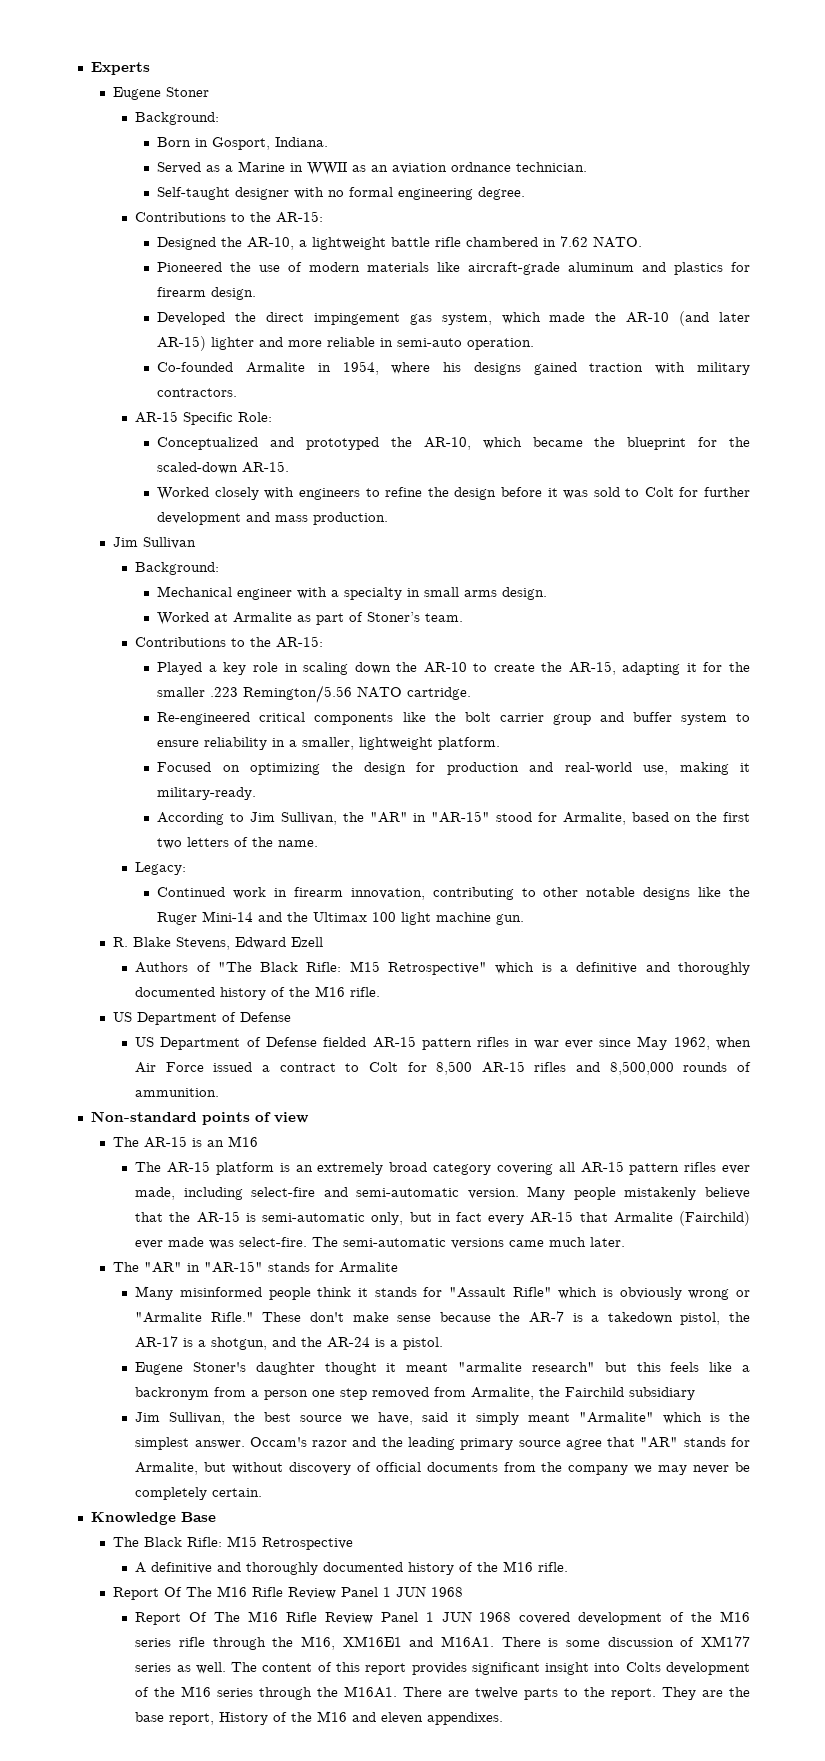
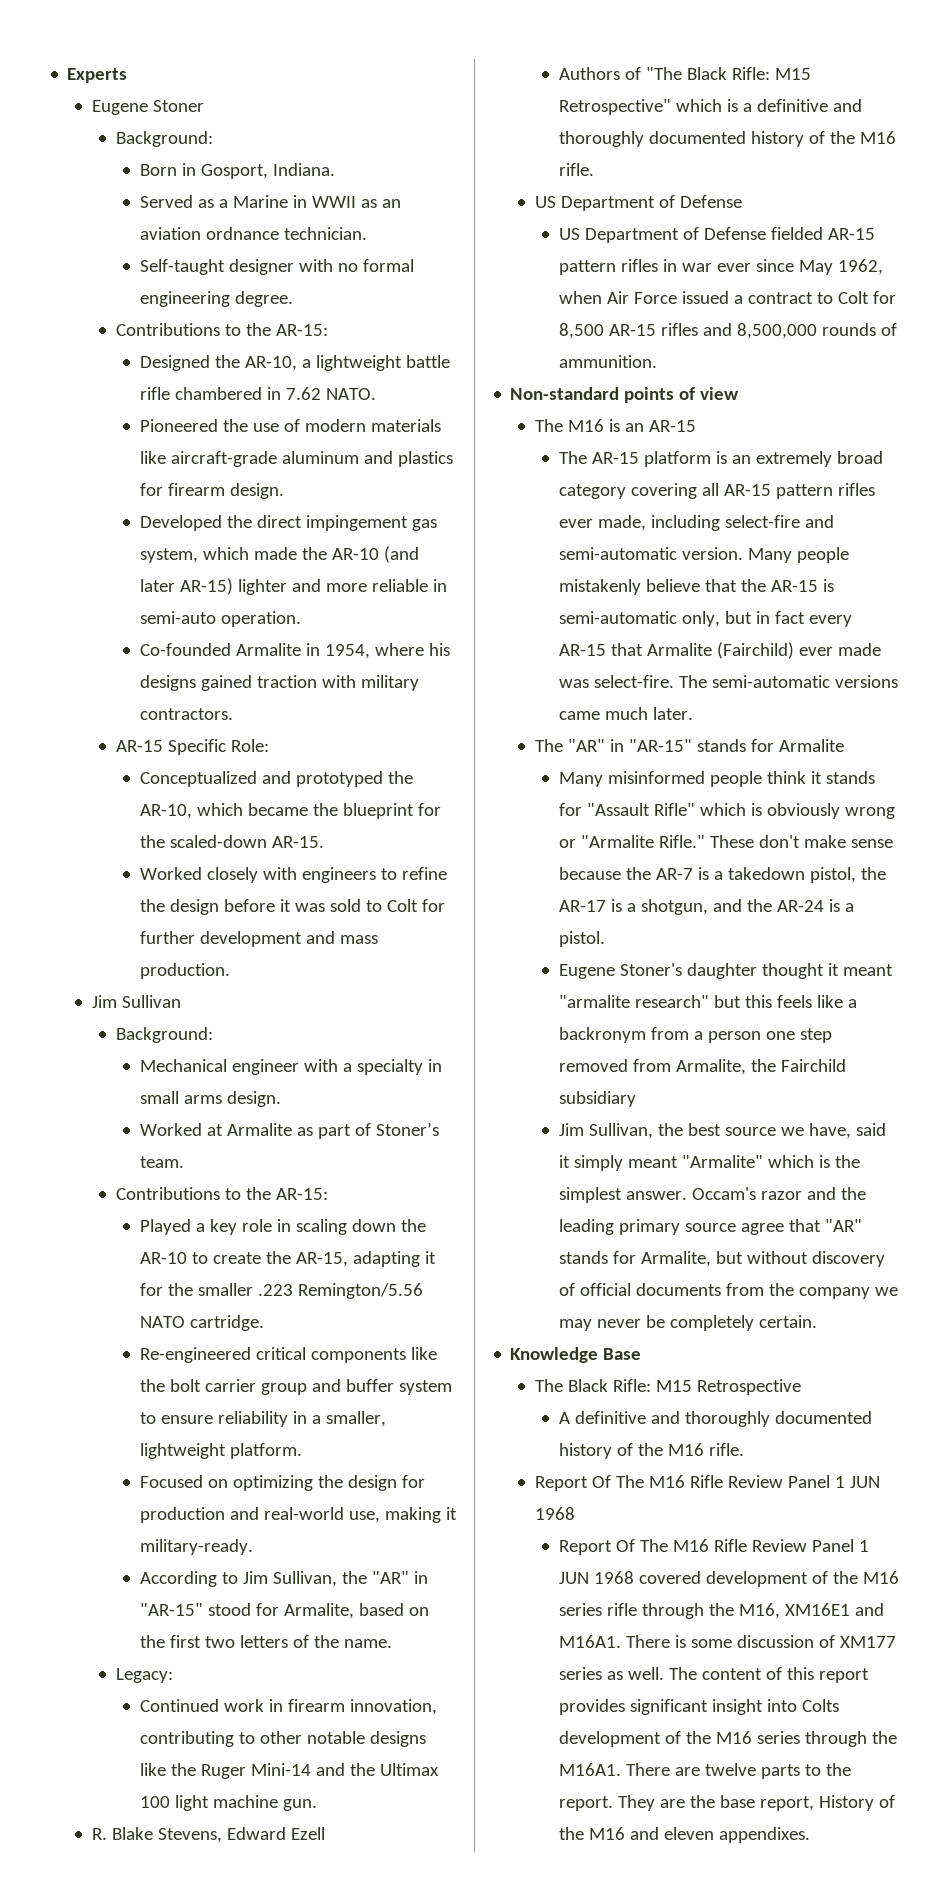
[144,1136,259,1148] AR-15 is an M16 -> [567,419,696,432] M16 is an AR-15

